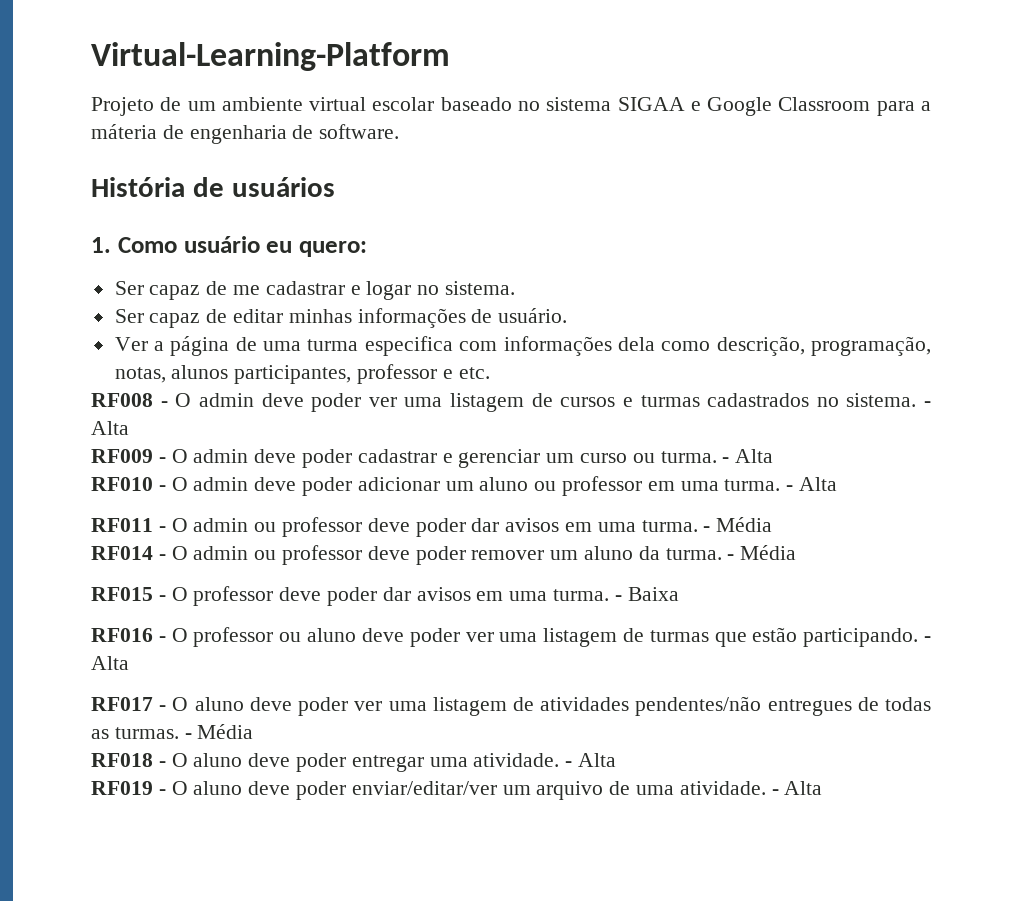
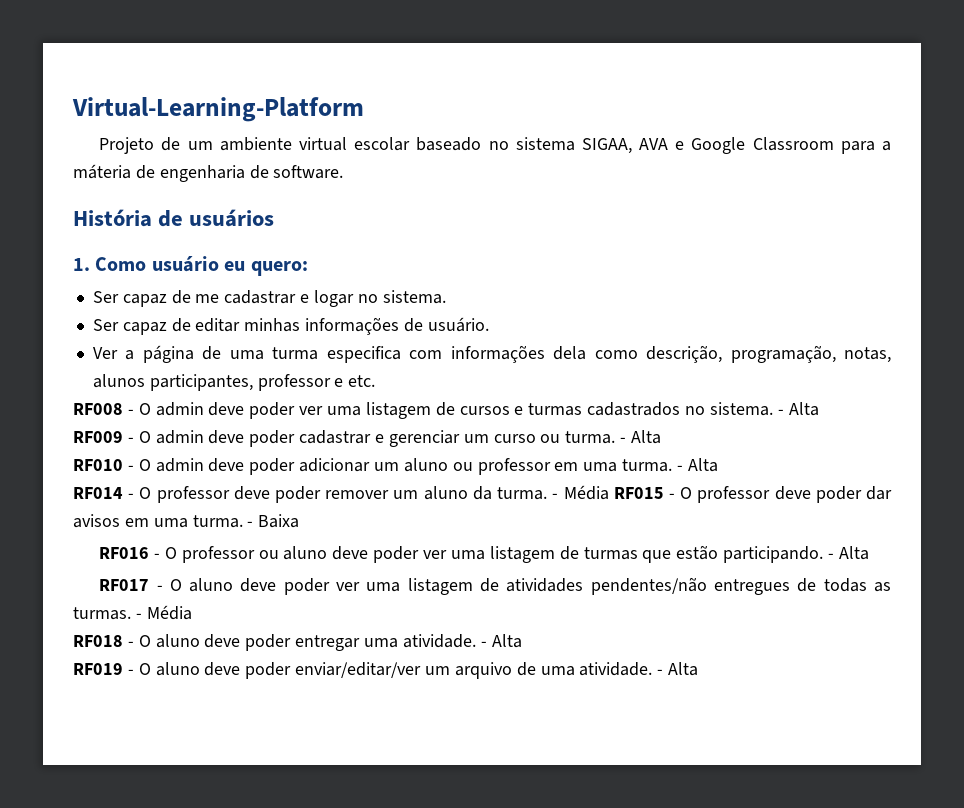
[617,97,685,111] SIGAA -> [581,138,669,154] SIGAA, AVA
[91,517,773,537] // RF011 - O admin ou professor deve poder dar avisos em uma turma. - Média -> (718, 465) none
[193,546,277,560] admin ou -> (152, 493) none
(797, 552) // -> (609, 492) none

